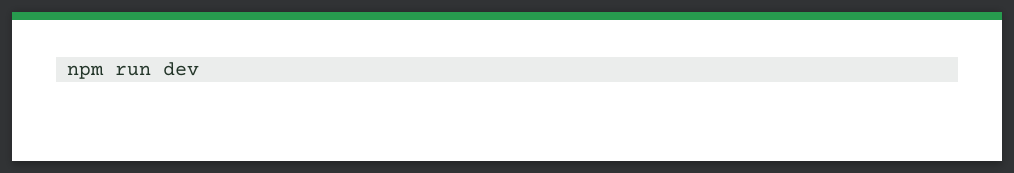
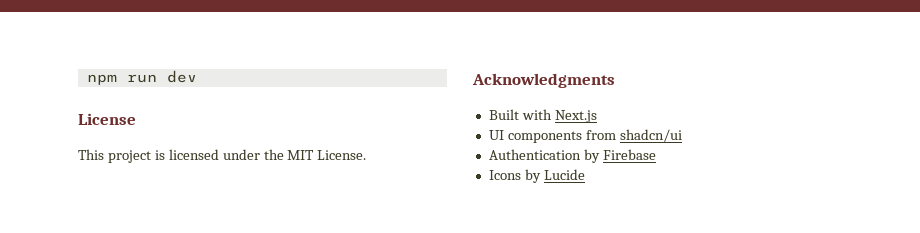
(200, 69) none -> [78,113,136,125] [78,149,367,163] [472,73,615,88] [488,109,597,123] [488,129,682,143] [488,149,656,163] [488,169,585,183] // License // This project is licensed under the MIT License. // Acknowledgments // Built with Next.js // UI components from shadcn/ui // Authentication by Firebase // Icons by Lucide

